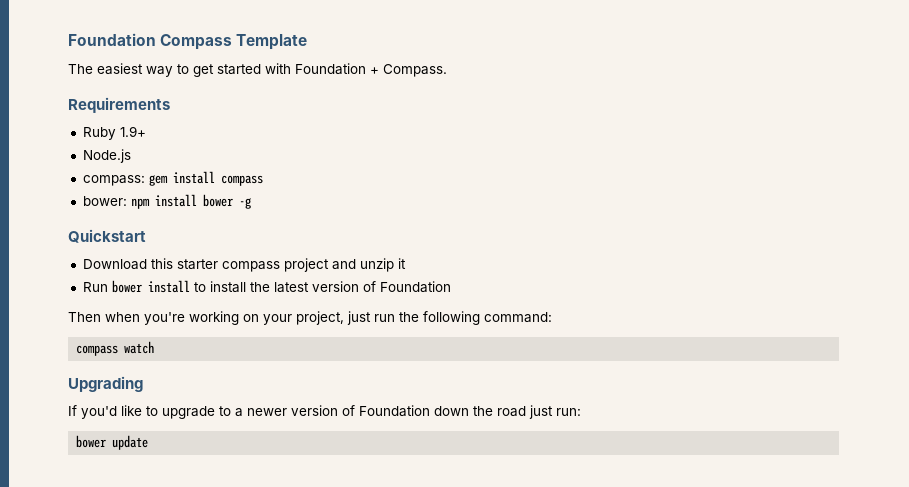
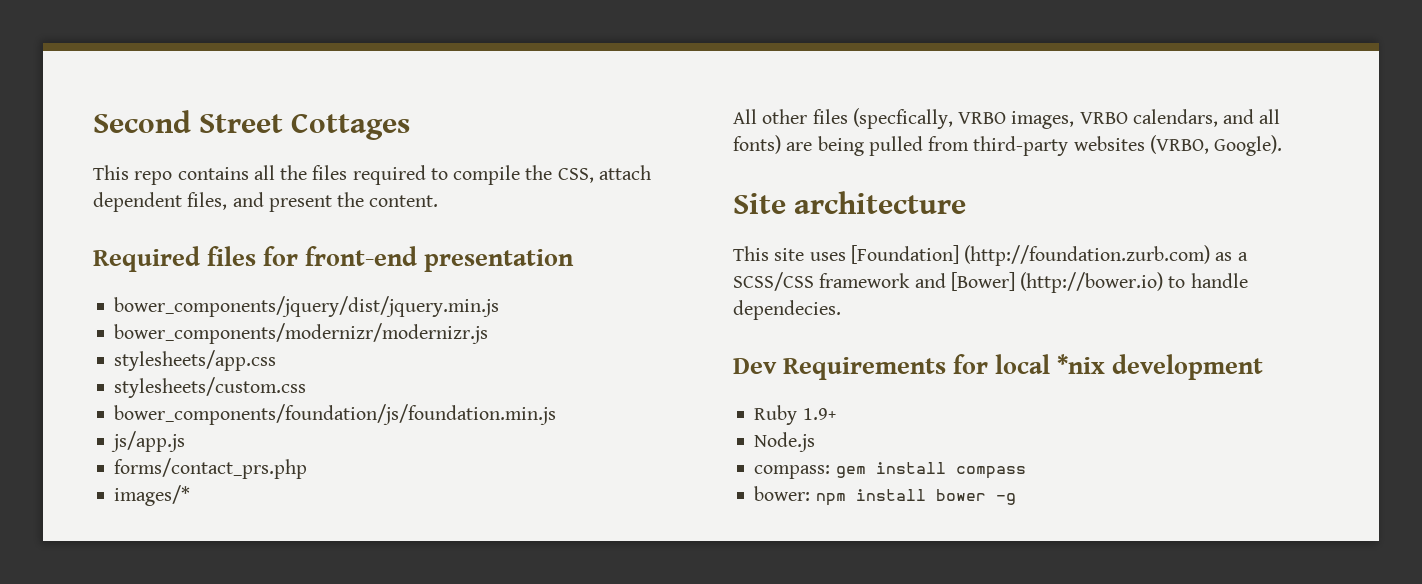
[68,33,308,50] [68,63,447,77] [68,97,170,113] Foundation Compass Template // The easiest way to get started with Foundation + Compass. // Requirements -> [93,110,411,140] [93,165,651,185] [93,192,439,212] [93,246,575,272] [114,296,500,317] [114,323,489,344] [114,350,277,371] [114,377,307,398] [114,404,557,425] [111,431,186,452] [114,458,308,479] [114,485,191,506] [733,108,1281,129] [733,135,1283,156] [733,191,967,214] [733,245,1248,266] [733,272,1248,293] [733,300,841,320] [733,354,1264,380] Second Street Cottages // This repo contains all the files required to compile the CSS, attach dependent files, and present the content. // Required files for front-end presentation // bower_components/jquery/dist/jquery.min.js // bower_components/modernizr/modernizr.js // stylesheets/app.css // stylesheets/custom.css // bower_components/foundation/js/foundation.min.js // js/app.js // forms/contact_prs.php // images/* // All other files (specfically, VRBO images, VRBO calendars, and all fonts) are being pulled from third-party websites (VRBO, Google). // Site architecture // This site uses [Foundation] (http://foundation.zurb.com) as a SCSS/CSS framework and [Bower] (http://bower.io) to handle dependecies. // Dev Requirements for local *nix development
[68,229,146,243] [82,258,406,272] [82,280,451,293] [68,311,552,325] [76,341,155,356] [68,376,143,392] [68,405,581,419] [76,435,149,450] // Quickstart // Download this starter compass project and unzip it // Run bower install to install the latest version of Foundation // Then when you're working on your project, just run the following command: // compass watch // Upgrading // If you'd like to upgrade to a newer version of Foundation down the road just run: // bower update -> (1016, 499) none

